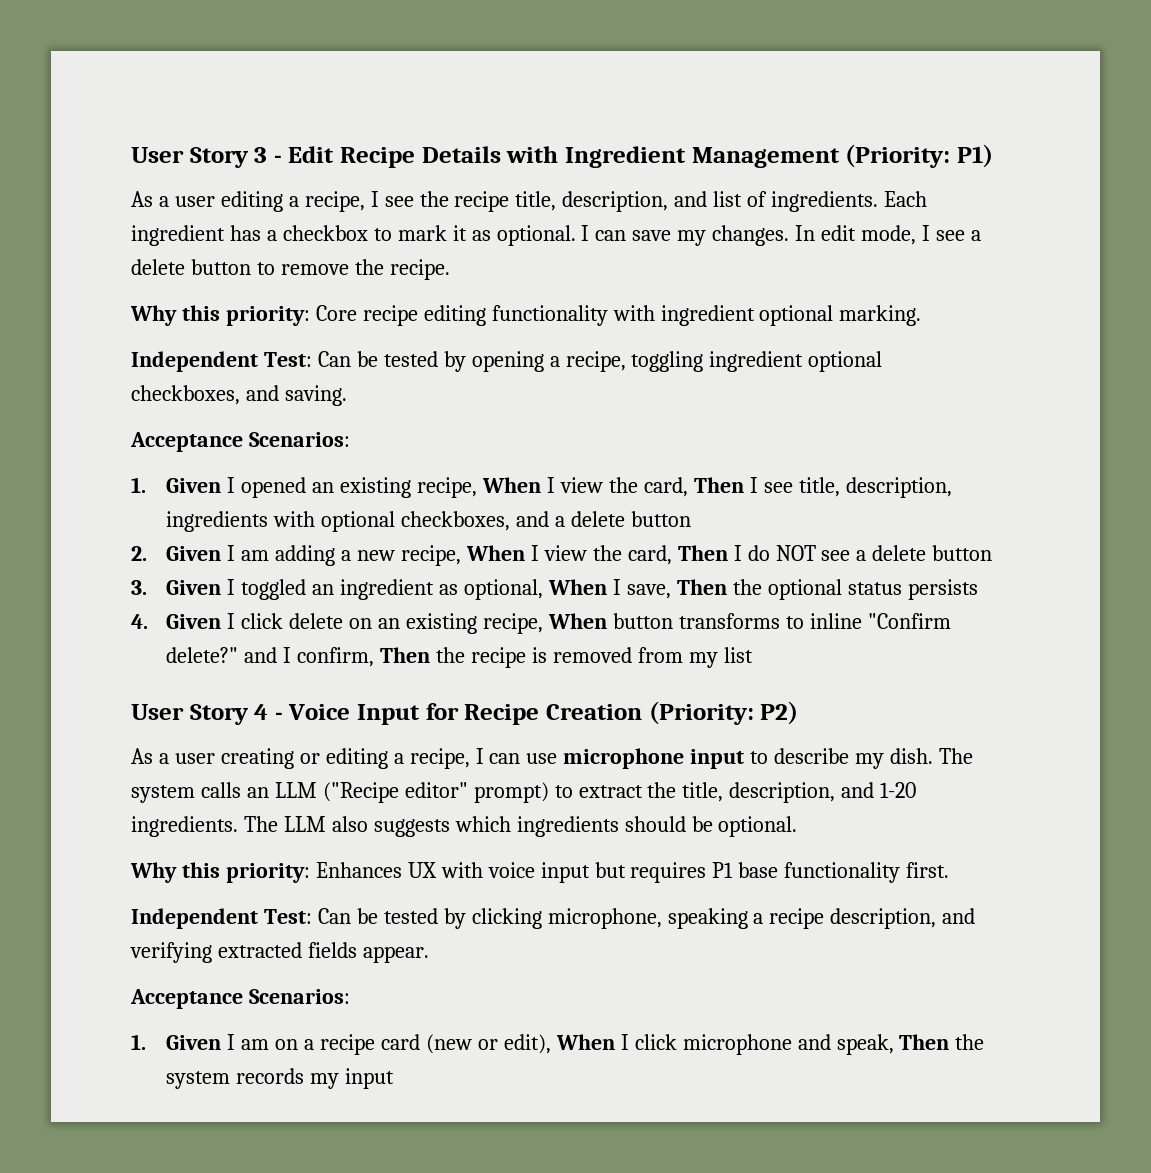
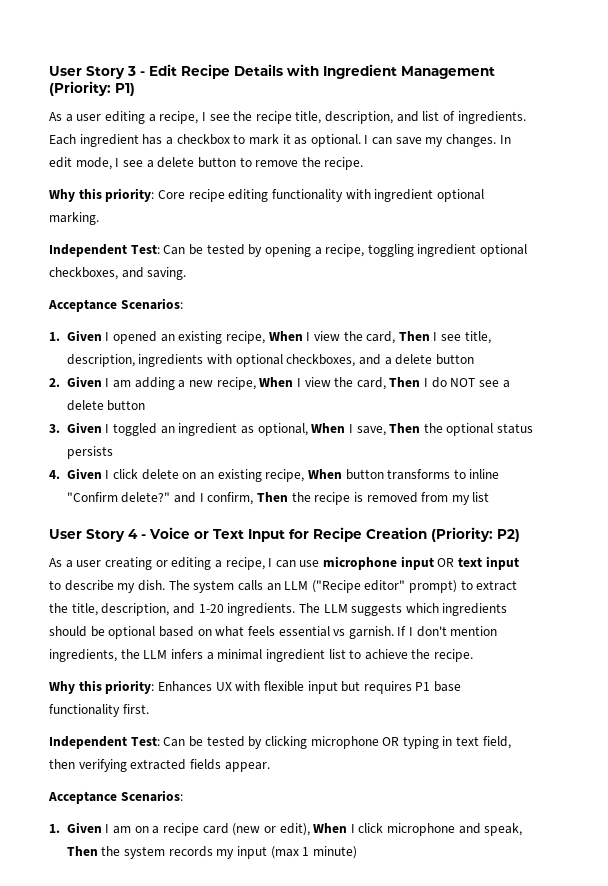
(351, 712) none -> [194,529,244,539] or Text
(745, 759) none -> [437,556,519,570] OR text input
[331,816,368,832] also -> (348, 608) none
[718,816,798,837] optional. -> [108,626,498,639] [49,649,474,662] optional based on what feels essential vs garnish. If I don't mention ingredients, the LLM infers a minimal ingredient list to achieve the recipe.
[487,862,535,878] voice -> [263,681,304,692] flexible
[547,908,976,929] microphone, speaking a recipe description, and -> [310,736,511,749] [49,759,75,769] microphone OR typing in text field, then
(395, 1078) none -> [270,846,357,859] (max 1 minute)

